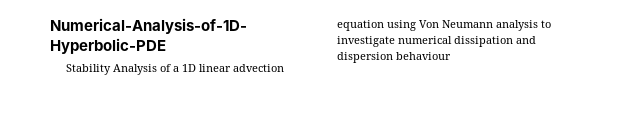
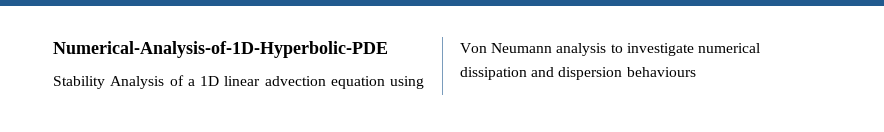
[396,52,451,60] behaviour -> [626,67,696,77] behaviours

